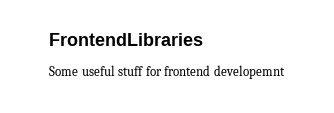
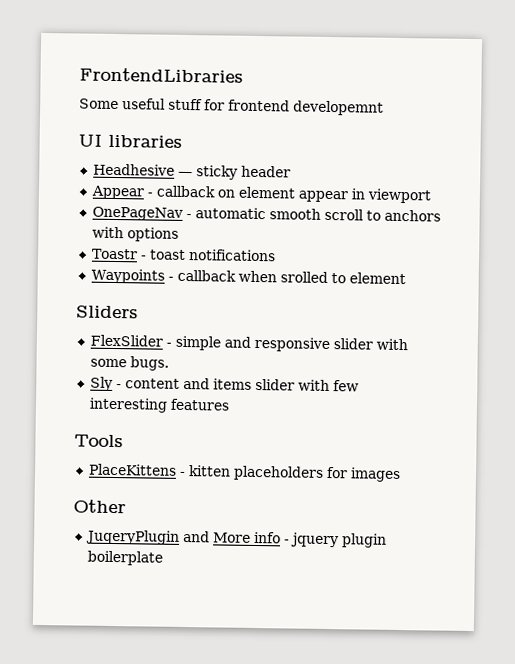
(285, 72) none -> [78,134,182,148] [92,163,291,180] [90,185,432,204] [91,206,441,222] [91,226,179,242] [91,248,276,262] [90,268,406,285] [76,305,138,319] [89,334,408,353] [89,356,169,371] [89,376,359,392] [88,397,230,413] [74,434,123,448] [87,463,401,483] [73,499,126,514] [85,529,387,548] [86,550,163,566] // UI libraries // Headhesive — sticky header // Appear - callback on element appear in viewport // OnePageNav - automatic smooth scroll to anchors with options // Toastr - toast notifications // Waypoints - callback when srolled to element // Sliders // FlexSlider - simple and responsive slider with some bugs. // Sly - content and items slider with few interesting features // Tools // PlaceKittens - kitten placeholders for images // Other // JuqeryPlugin and More info - jquery plugin boilerplate

